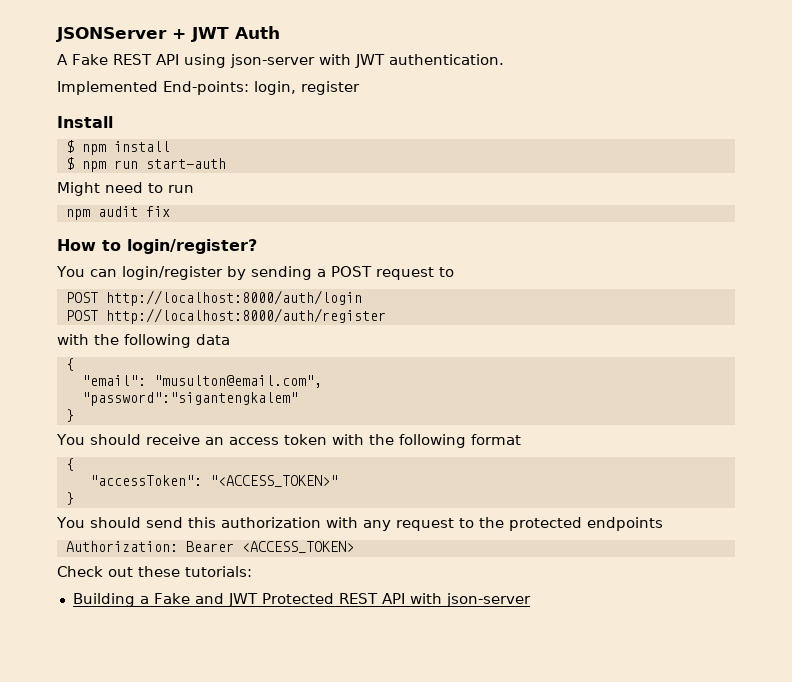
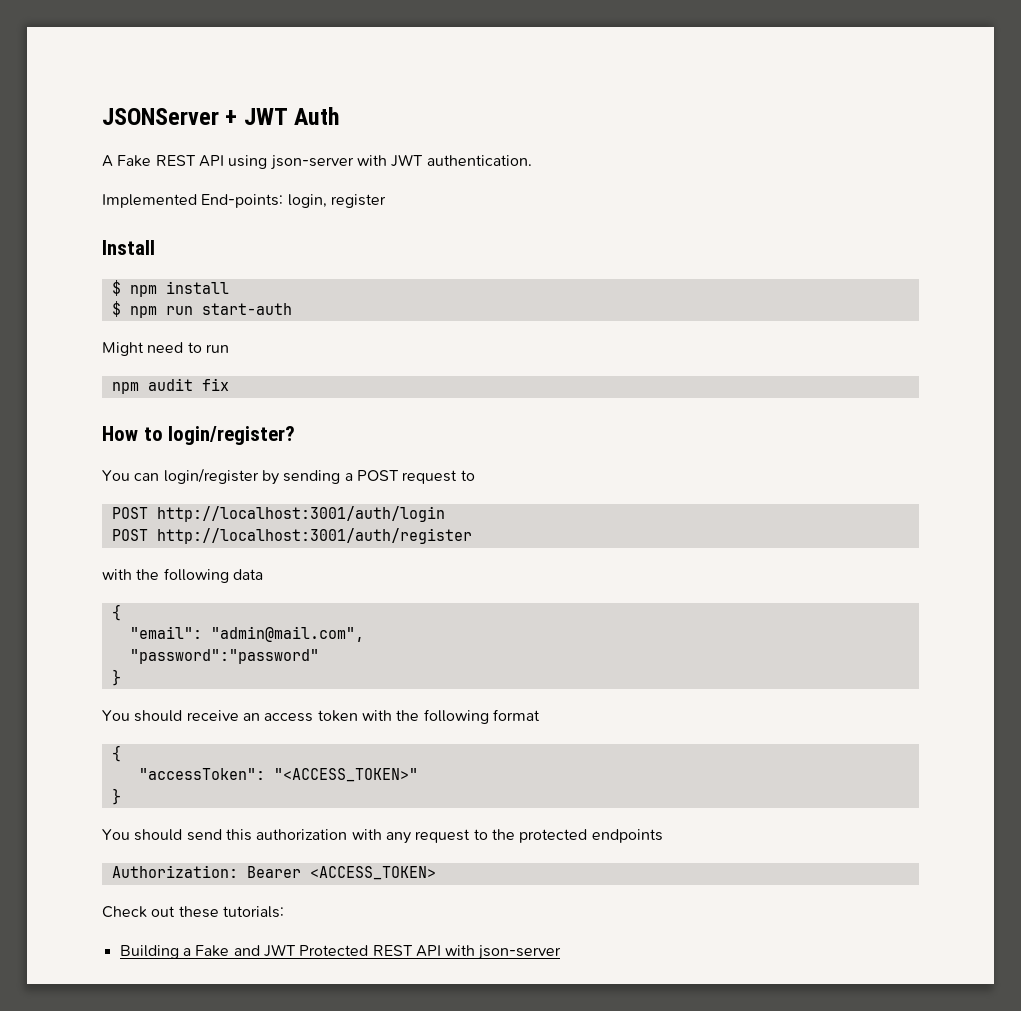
[105,290,362,306] [65,308,386,324] http://localhost:8000/auth/login // POST http://localhost:8000/auth/register -> [156,506,445,522] [111,528,472,544] http://localhost:3001/auth/login // POST http://localhost:3001/auth/register
[153,375,322,388] [81,392,298,406] "musulton@email.com", // "password":"sigantengkalem" -> [210,626,364,642] [129,649,319,664] "admin@mail.com", // "password":"password"

